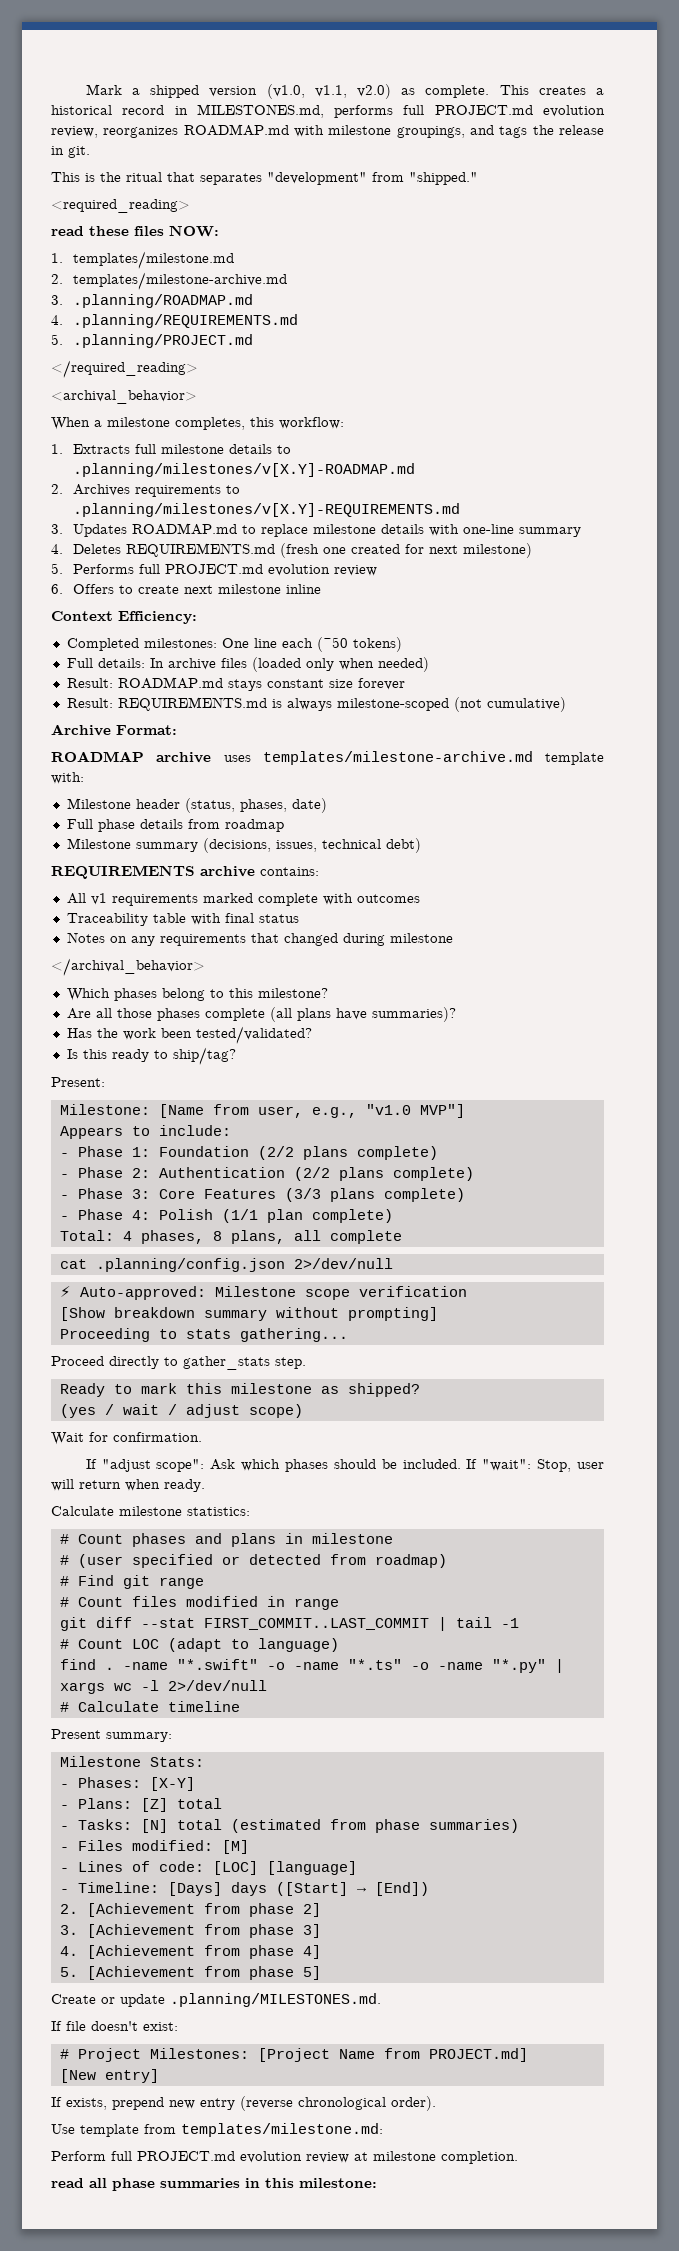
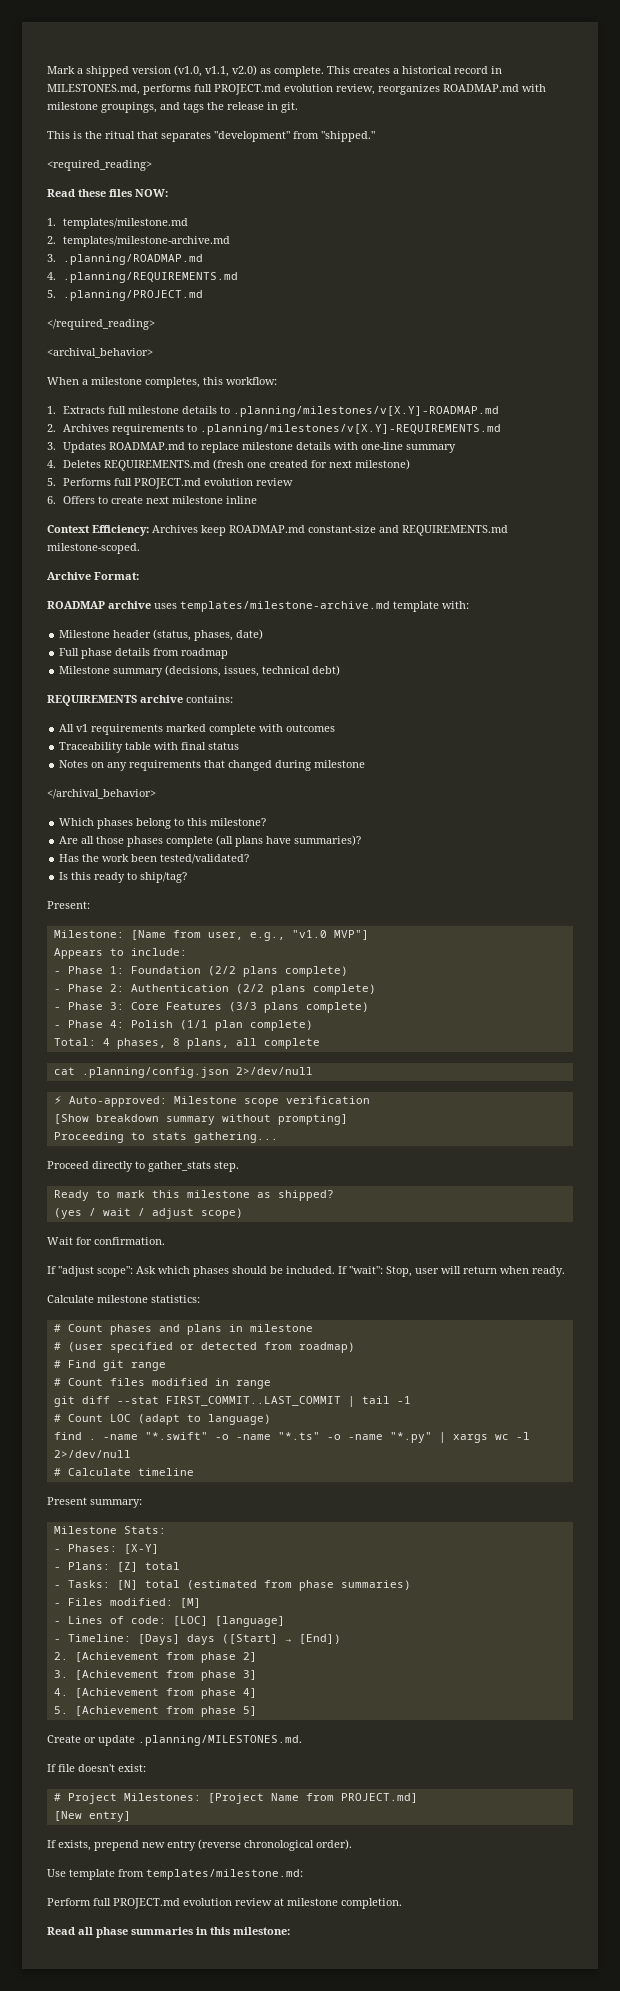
[51,226,84,236] read -> [47,189,75,197] Read
[66,637,402,652] [66,657,429,672] [66,677,405,691] [66,697,566,712] // Completed milestones: One line each (~50 tokens) // Full details: In archive files (loaded only when needed) // Result: ROADMAP.md stays constant size forever // Result: REQUIREMENTS.md is always milestone-scoped (not cumulative) -> [152,525,508,536] [47,543,140,554] Archives keep ROADMAP.md constant-size and REQUIREMENTS.md milestone-scoped.
[51,2178,84,2188] read -> [47,1927,75,1935] Read

